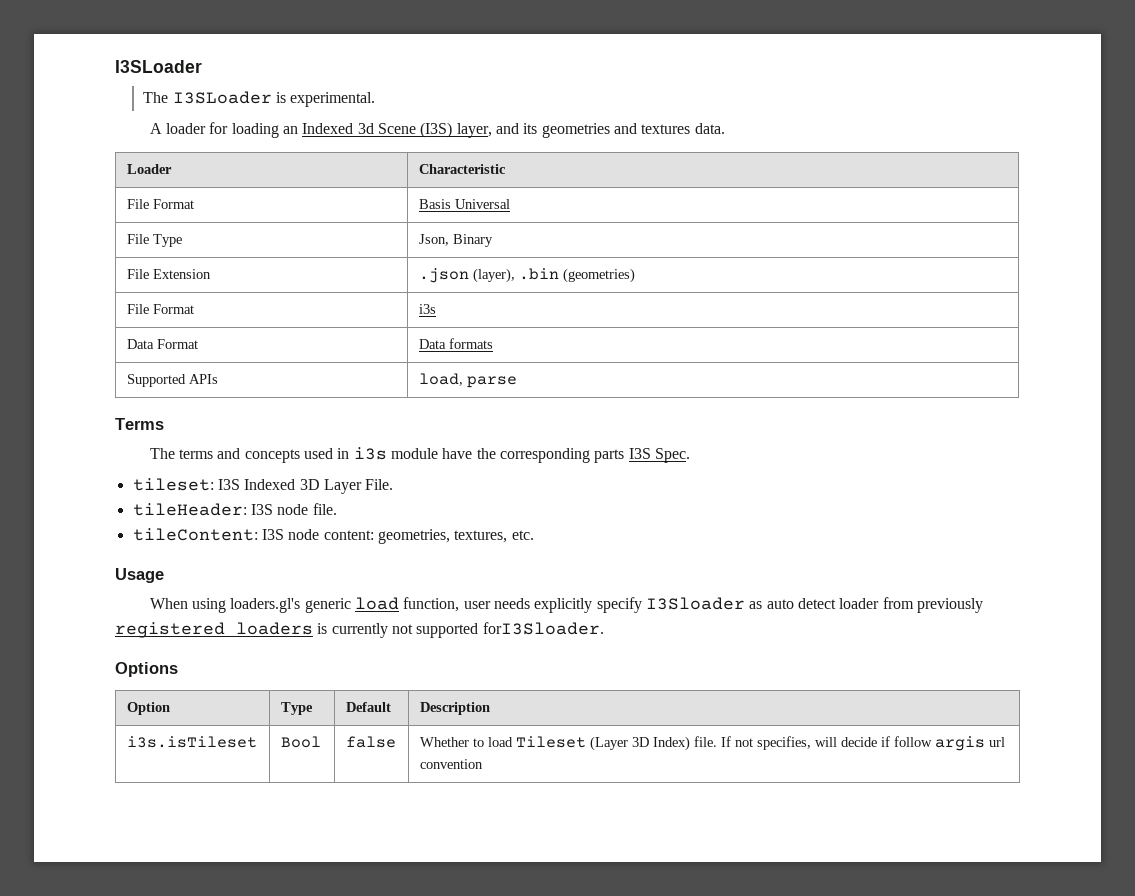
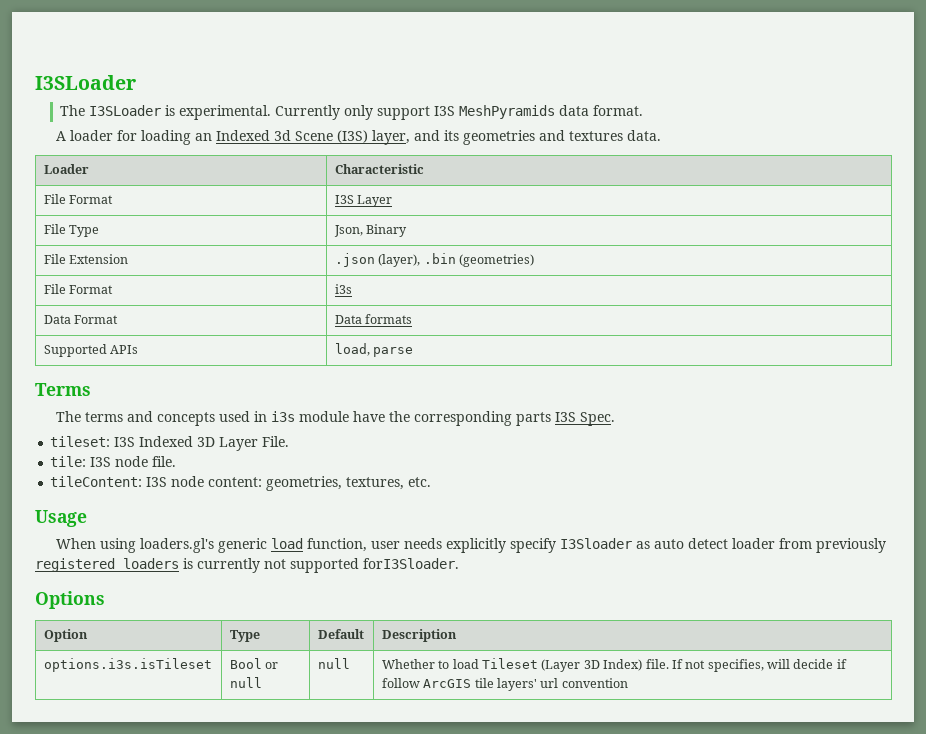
(376, 99) none -> [275,105,644,120] Currently only support I3S MeshPyramids data format.
[418,199,510,209] Basis Universal -> [334,195,393,207] I3S Layer
[132,503,247,516] tileHeader: -> [50,456,87,467] tile:
[126,736,257,748] i3s.isTileset -> [43,658,212,672] options.i3s.isTileset
[345,736,396,748] | false -> [265,662,279,669] [229,677,262,688] [317,658,350,669] or null | null
[934,736,985,751] argis -> [423,678,538,691] ArcGIS tile layers'

